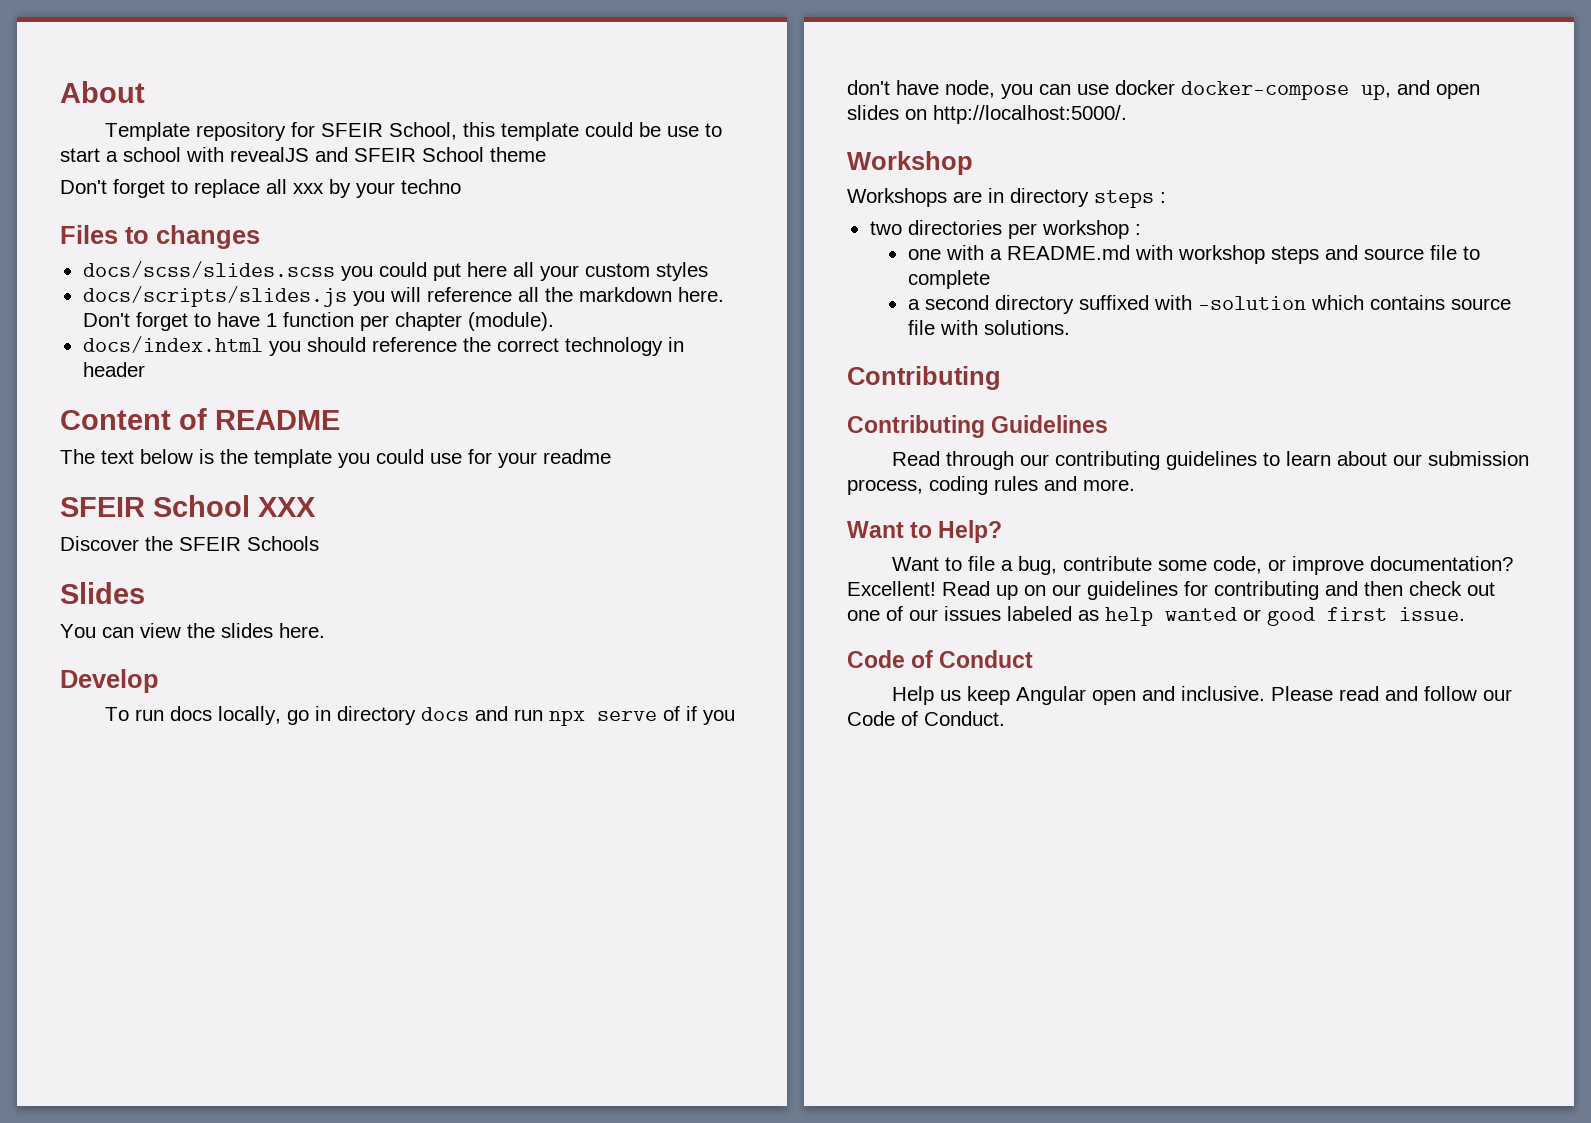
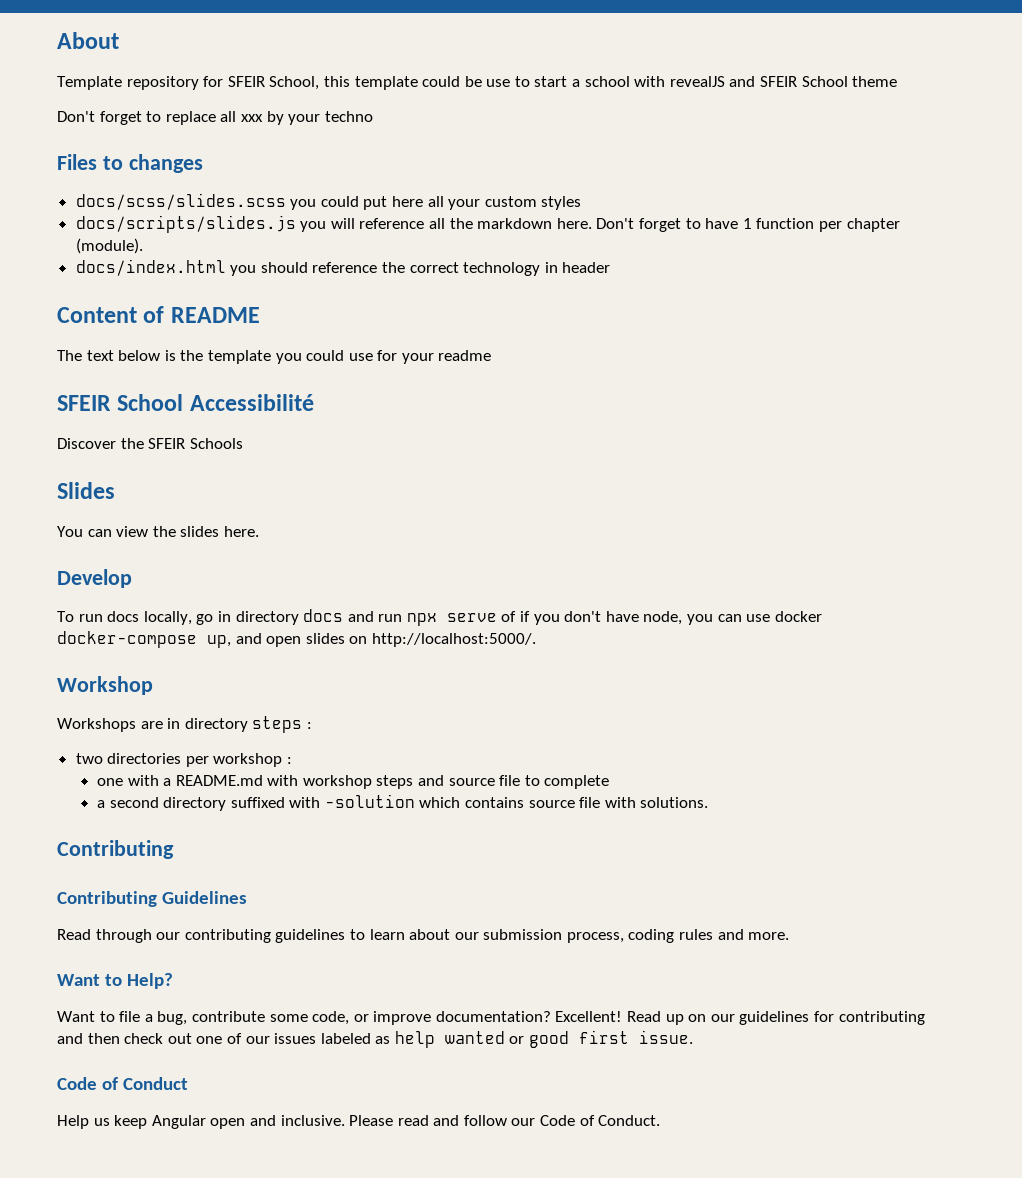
[258,497,316,517] XXX -> [189,394,314,411] Accessibilité

